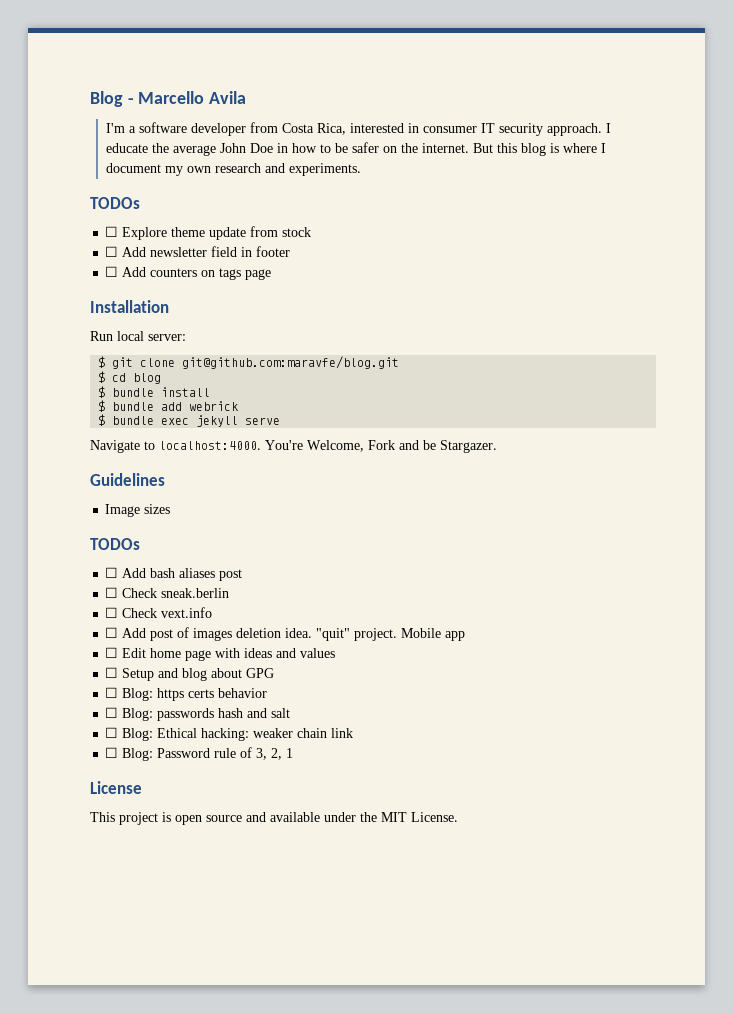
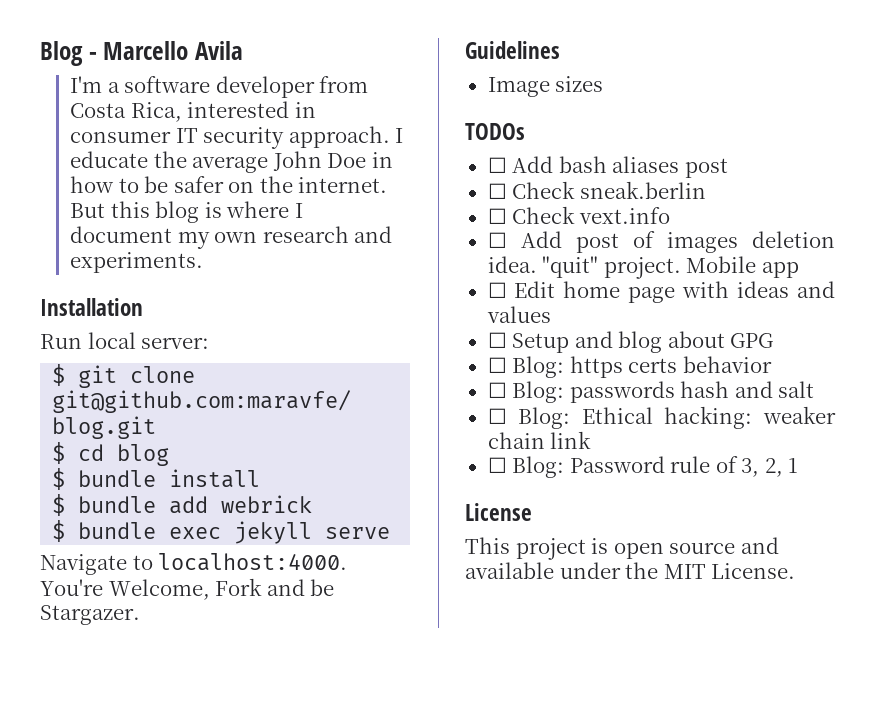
[90,197,140,209] [105,226,312,240] [105,246,291,257] [105,266,272,280] // TODOs // ☐ Explore theme update from stock // ☐ Add newsletter field in footer // ☐ Add counters on tags page -> (204, 262) none

